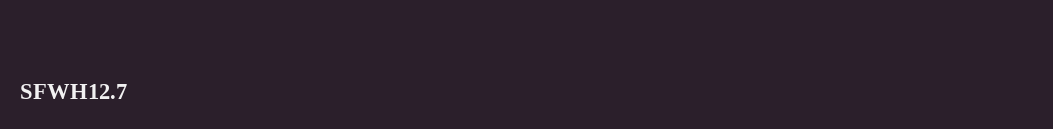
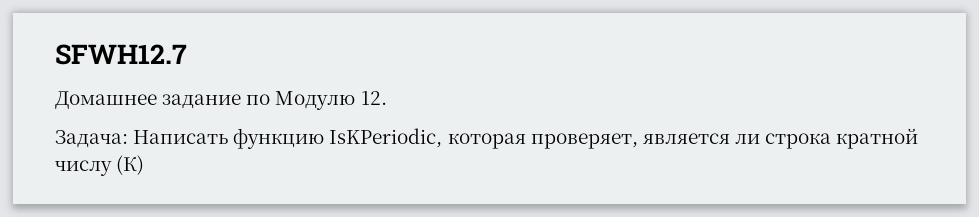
(127, 91) none -> [55,91,387,110] [55,128,919,149] [55,155,145,176] // Домашнее задание по Модулю 12. // Задача: Написать функцию IsKPeriodic, которая проверяет, является ли строка кратной числу (К)

